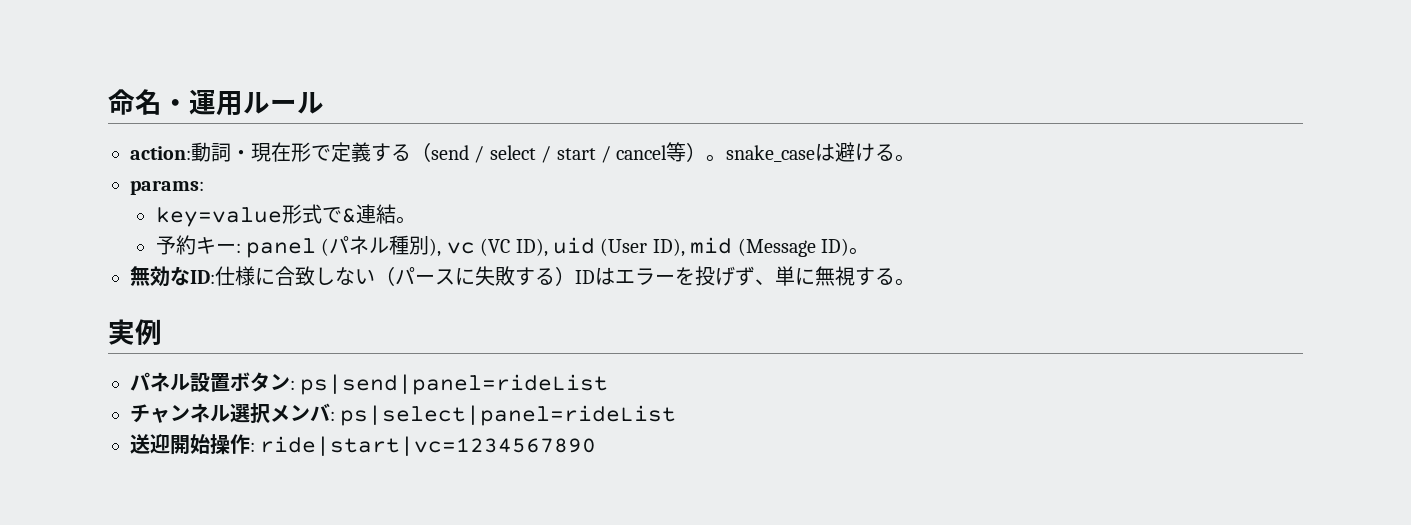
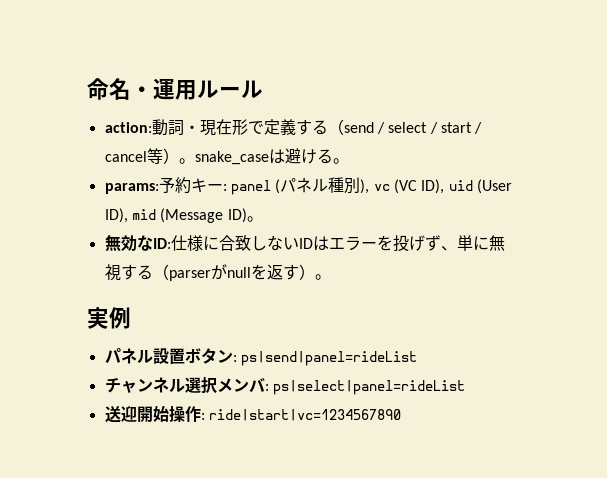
[155,204,416,227] // key=value形式で&連結。 // -> (159, 188) none
[375,266,575,286] （パースに失敗する） -> (299, 243) none
(895, 276) none -> [152,264,315,281] （parserがnullを返す）

